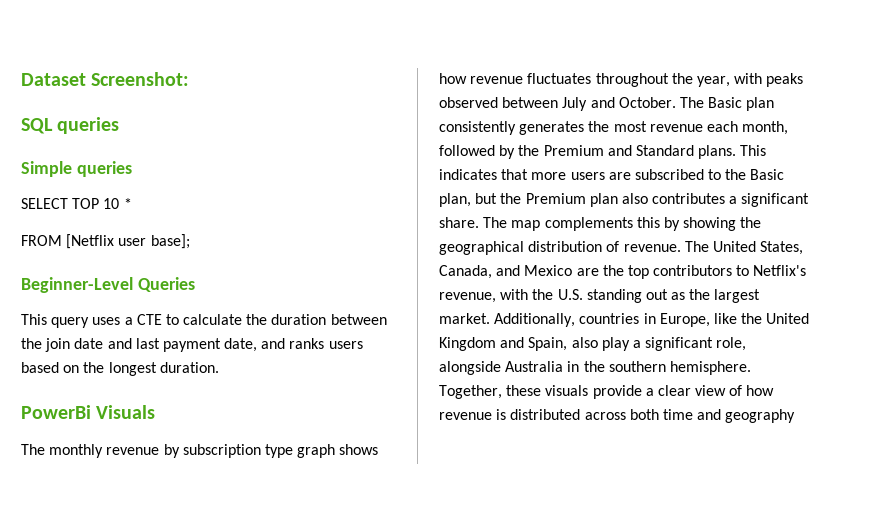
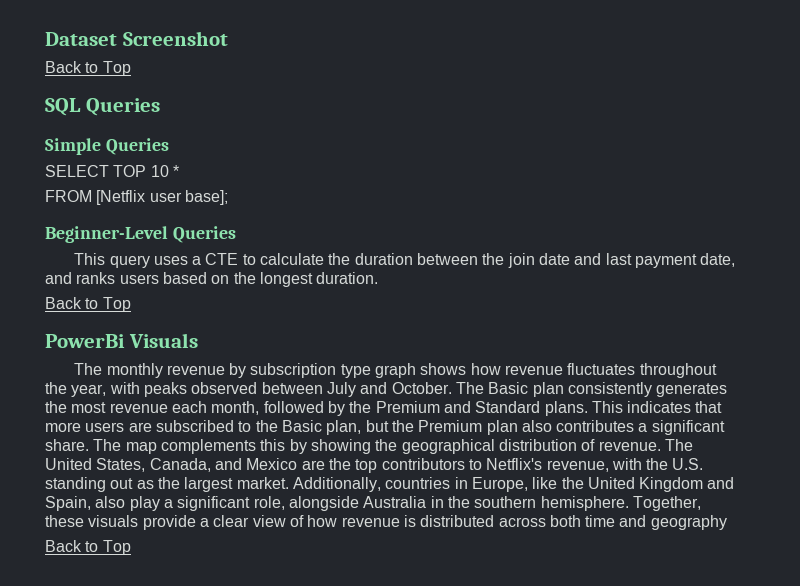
[91,72,190,86] Screenshot: -> [122,31,228,46] [45,61,131,76] Screenshot // Back to Top
[57,117,120,134] queries -> [85,98,160,116] Queries
[76,161,132,177] queries -> [105,138,169,155] Queries
(219, 367) none -> [45,297,131,312] // Back to Top
(796, 416) none -> [45,540,131,555] // Back to Top

